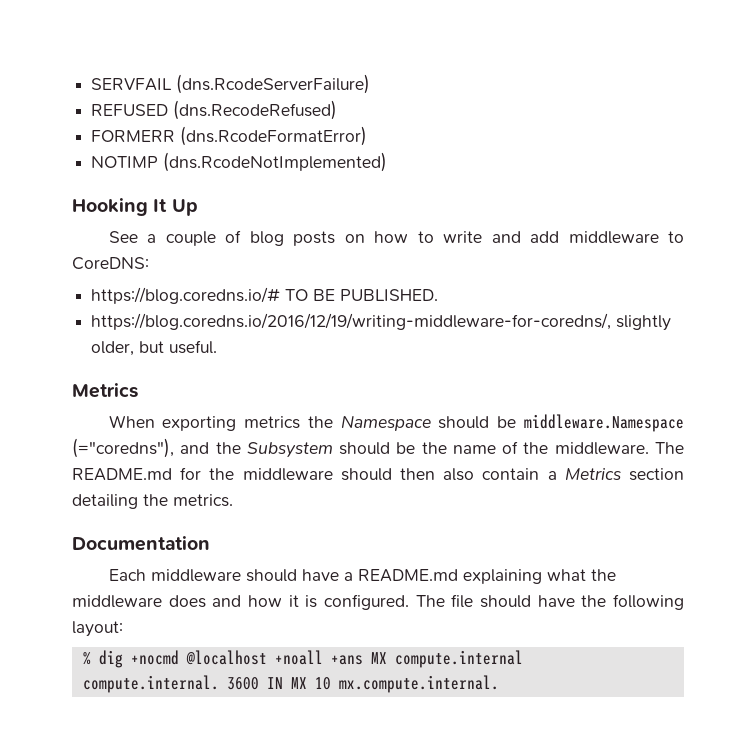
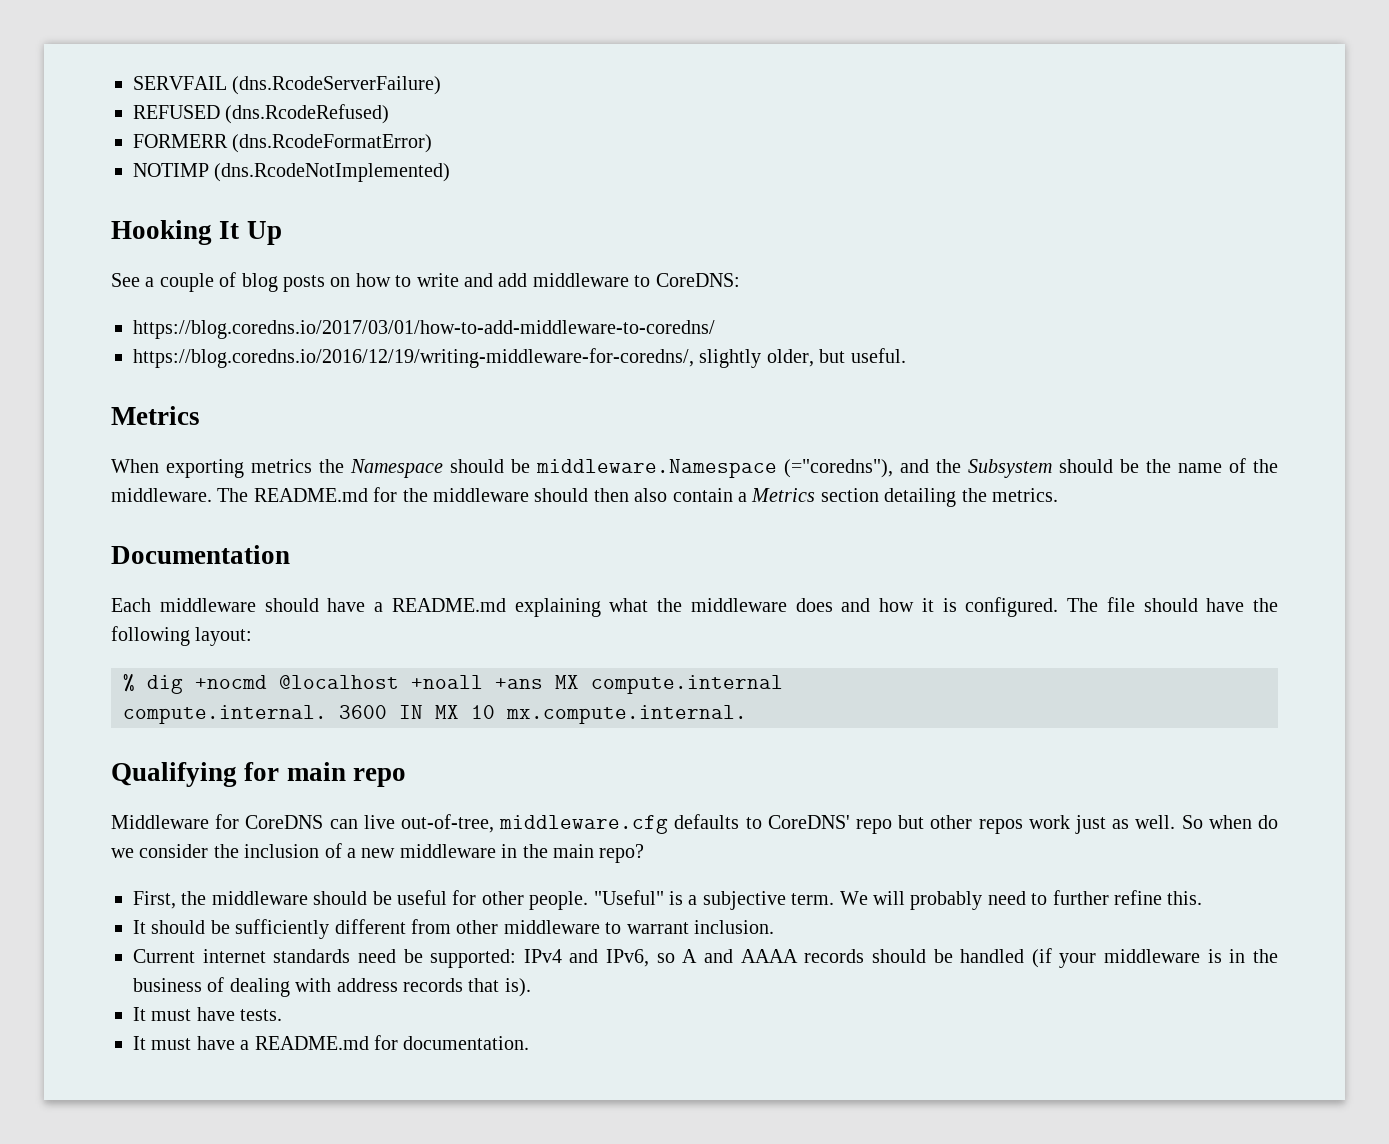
[173,100,338,120] (dns.RecodeRefused) -> [225,104,390,124] (dns.RcodeRefused)
[91,287,439,304] https://blog.coredns.io/# TO BE PUBLISHED. -> [133,320,715,339] https://blog.coredns.io/2017/03/01/how-to-add-middleware-to-coredns/
(499, 684) none -> [111,762,406,787] [111,814,1279,834] [111,843,645,863] [133,890,1203,910] [133,919,774,939] [133,948,1279,968] [133,977,531,997] [133,1007,283,1021] [133,1035,530,1050] // Qualifying for main repo // Middleware for CoreDNS can live out-of-tree, middleware.cfg defaults to CoreDNS' repo but other repos work just as well. So when do we consider the inclusion of a new middleware in the main repo? // First, the middleware should be useful for other people. "Useful" is a subjective term. We will probably need to further refine this. // It should be sufficiently different from other middleware to warrant inclusion. // Current internet standards need be supported: IPv4 and IPv6, so A and AAAA records should be handled (if your middleware is in the business of dealing with address records that is). // It must have tests. // It must have a README.md for documentation.

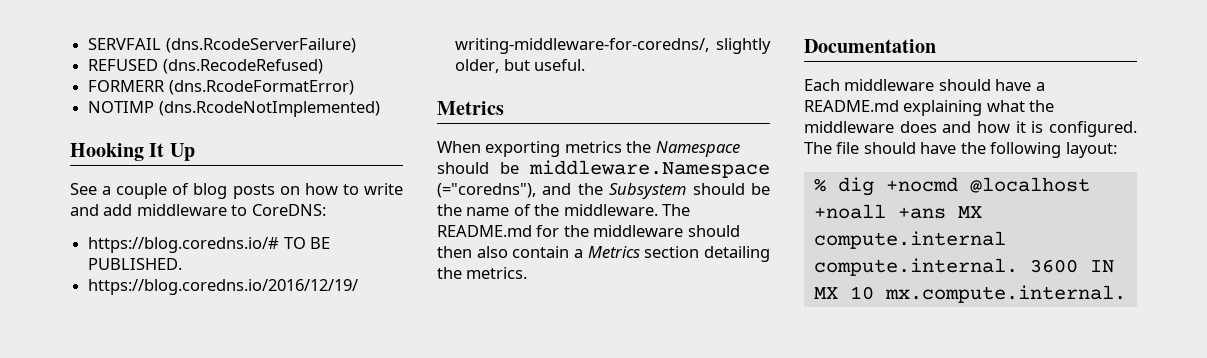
[225,104,390,124] (dns.RcodeRefused) -> [162,59,323,74] (dns.RecodeRefused)
[133,320,715,339] https://blog.coredns.io/2017/03/01/how-to-add-middleware-to-coredns/ -> [88,237,331,253] [88,258,183,270] https://blog.coredns.io/# TO BE PUBLISHED.
[111,762,406,787] [111,814,1279,834] [111,843,645,863] [133,890,1203,910] [133,919,774,939] [133,948,1279,968] [133,977,531,997] [133,1007,283,1021] [133,1035,530,1050] // Qualifying for main repo // Middleware for CoreDNS can live out-of-tree, middleware.cfg defaults to CoreDNS' repo but other repos work just as well. So when do we consider the inclusion of a new middleware in the main repo? // First, the middleware should be useful for other people. "Useful" is a subjective term. We will probably need to further refine this. // It should be sufficiently different from other middleware to warrant inclusion. // Current internet standards need be supported: IPv4 and IPv6, so A and AAAA records should be handled (if your middleware is in the business of dealing with address records that is). // It must have tests. // It must have a README.md for documentation. -> (1126, 294) none

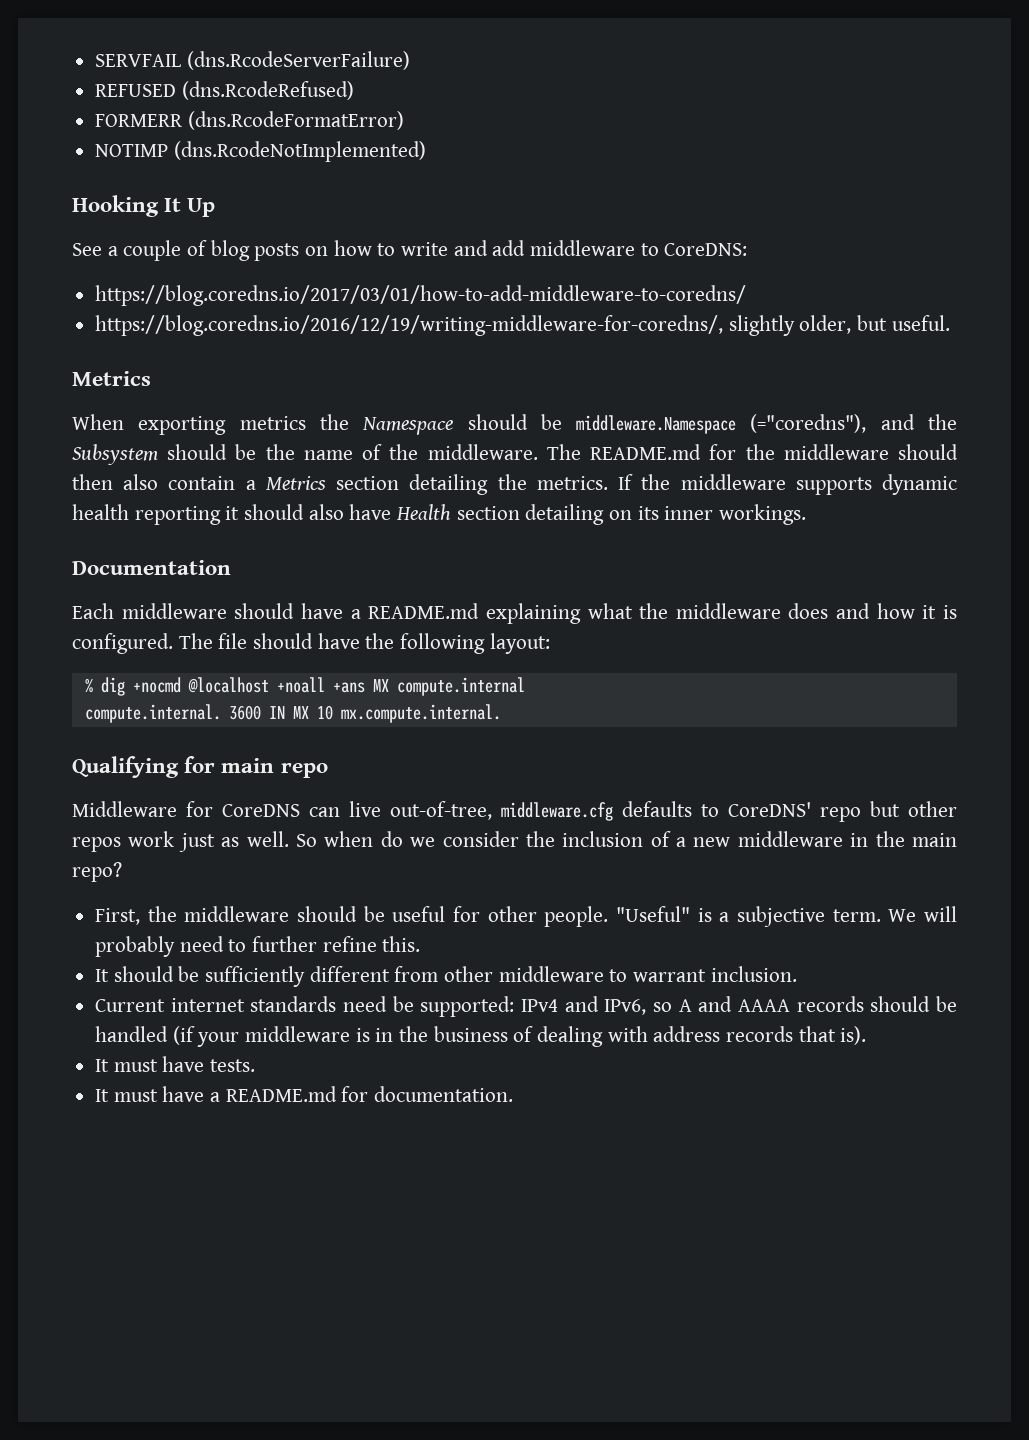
[162,59,323,74] (dns.RecodeRefused) -> [181,81,354,100] (dns.RcodeRefused)
[88,237,331,253] [88,258,183,270] https://blog.coredns.io/# TO BE PUBLISHED. -> [95,285,747,306] https://blog.coredns.io/2017/03/01/how-to-add-middleware-to-coredns/
(528, 273) none -> [618,474,958,495] [72,504,807,525] If the middleware supports dynamic health reporting it should also have Health section detailing on its inner workings.
(1126, 294) none -> [72,756,328,778] [72,801,957,822] [72,831,958,852] [72,862,122,882] [95,906,957,927] [95,936,421,957] [95,966,797,987] [95,996,957,1017] [95,1026,867,1047] [95,1056,256,1072] [95,1086,514,1102] // Qualifying for main repo // Middleware for CoreDNS can live out-of-tree, middleware.cfg defaults to CoreDNS' repo but other repos work just as well. So when do we consider the inclusion of a new middleware in the main repo? // First, the middleware should be useful for other people. "Useful" is a subjective term. We will probably need to further refine this. // It should be sufficiently different from other middleware to warrant inclusion. // Current internet standards need be supported: IPv4 and IPv6, so A and AAAA records should be handled (if your middleware is in the business of dealing with address records that is). // It must have tests. // It must have a README.md for documentation.

